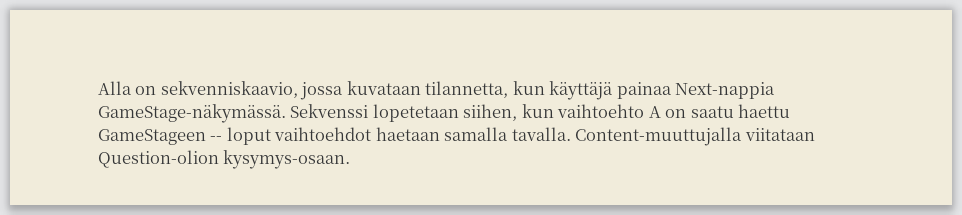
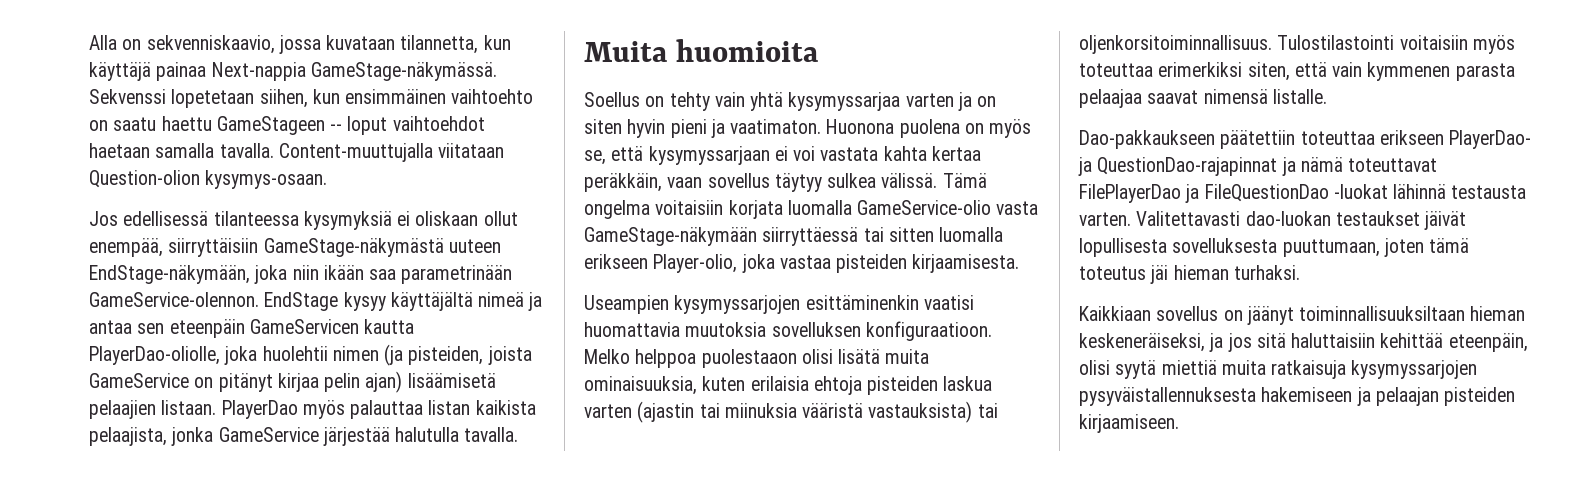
[557,104,661,118] vaihtoehto A -> [345,89,534,104] ensimmäinen vaihtoehto
(351, 159) none -> [89,211,518,230] [89,238,501,257] [89,265,513,284] [89,292,543,311] [89,319,415,338] [89,344,532,366] [89,371,496,393] [89,400,536,419] [89,427,519,446] [584,39,819,62] [584,92,997,111] [584,119,1032,138] [584,146,981,165] [584,173,987,192] [584,200,1039,219] [584,227,1004,246] [584,254,1020,273] [584,295,974,314] [584,321,992,341] [584,349,930,368] [584,376,993,395] [584,401,998,423] [1079,35,1515,54] [1079,62,1515,81] [1079,89,1327,108] [1079,130,1532,149] [1078,157,1438,176] [1079,184,1527,203] [1079,211,1467,230] [1079,238,1470,257] [1079,265,1300,284] [1079,306,1526,325] [1079,333,1528,352] [1079,360,1478,379] [1079,387,1516,406] [1079,414,1179,433] // Jos edellisessä tilanteessa kysymyksiä ei oliskaan ollut enempää, siirryttäisiin GameStage-näkymästä uuteen EndStage-näkymään, joka niin ikään saa parametrinään GameService-olennon. EndStage kysyy käyttäjältä nimeä ja antaa sen eteenpäin GameServicen kautta PlayerDao-oliolle, joka huolehtii nimen (ja pisteiden, joista GameService on pitänyt kirjaa pelin ajan) lisäämisetä pelaajien listaan. PlayerDao myös palauttaa listan kaikista pelaajista, jonka GameService järjestää halutulla tavalla. // Muita huomioita // Soellus on tehty vain yhtä kysymyssarjaa varten ja on siten hyvin pieni ja vaatimaton. Huonona puolena on myös se, että kysymyssarjaan ei voi vastata kahta kertaa peräkkäin, vaan sovellus täytyy sulkea välissä. Tämä ongelma voitaisiin korjata luomalla GameService-olio vasta GameStage-näkymään siirryttäessä tai sitten luomalla erikseen Player-olio, joka vastaa pisteiden kirjaamisesta. // Useampien kysymyssarjojen esittäminenkin vaatisi huomattavia muutoksia sovelluksen konfiguraatioon. Melko helppoa puolestaaon olisi lisätä muita ominaisuuksia, kuten erilaisia ehtoja pisteiden laskua varten (ajastin tai miinuksia vääristä vastauksista) tai oljenkorsitoiminnallisuus. Tulostilastointi voitaisiin myös toteuttaa erimerkiksi siten, että vain kymmenen parasta pelaajaa saavat nimensä listalle. // Dao-pakkaukseen päätettiin toteuttaa erikseen PlayerDao- ja QuestionDao-rajapinnat ja nämä toteuttavat FilePlayerDao ja FileQuestionDao -luokat lähinnä testausta varten. Valitettavasti dao-luokan testaukset jäivät lopullisesta sovelluksesta puuttumaan, joten tämä toteutus jäi hieman turhaksi. // Kaikkiaan sovellus on jäänyt toiminnallisuuksiltaan hieman keskeneräiseksi, ja jos sitä haluttaisiin kehittää eteenpäin, olisi syytä miettiä muita ratkaisuja kysymyssarjojen pysyväistallennuksesta hakemiseen ja pelaajan pisteiden kirjaamiseen.

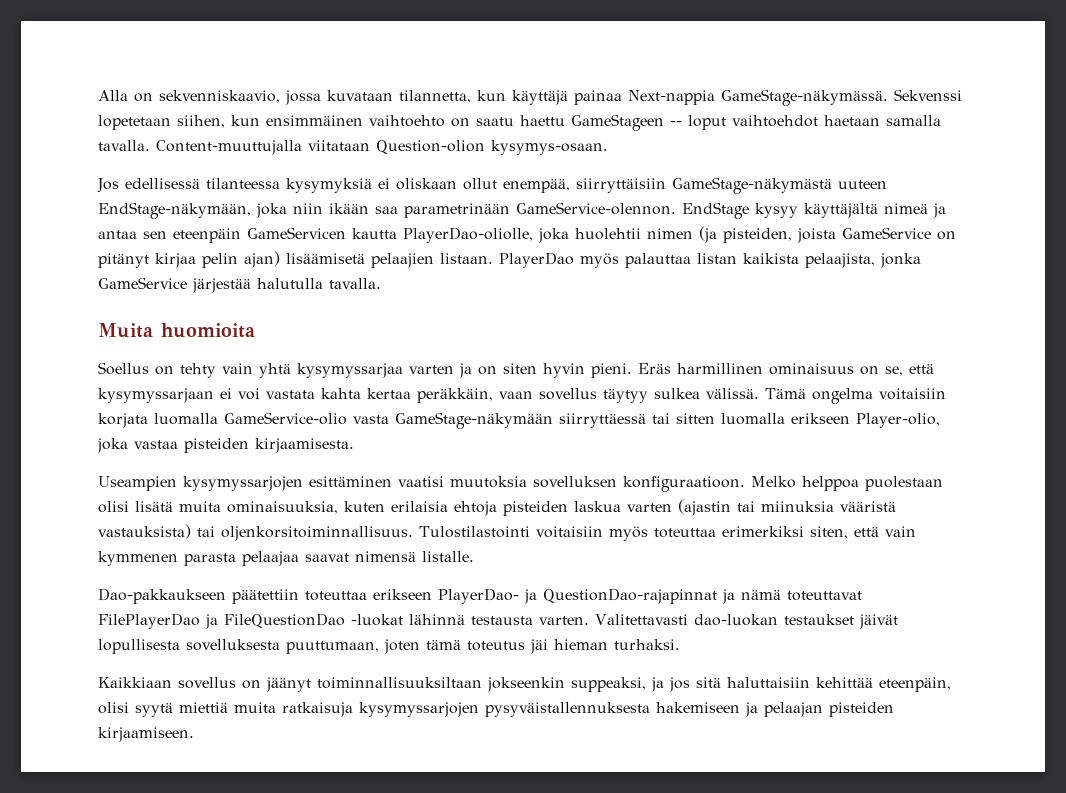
[670,119,1032,138] pieni ja vaatimaton. Huonona puolena on myös -> [591,363,879,378] pieni. Eräs harmillinen ominaisuus on
[805,295,974,310] [584,322,680,337] esittäminenkin vaatisi huomattavia -> [309,476,444,487] esittäminen vaatisi
[701,349,797,368] puolestaaon -> [865,476,943,491] puolestaan
[1470,306,1526,321] [1079,333,1205,352] hieman keskeneräiseksi, -> [487,677,646,692] jokseenkin suppeaksi,

